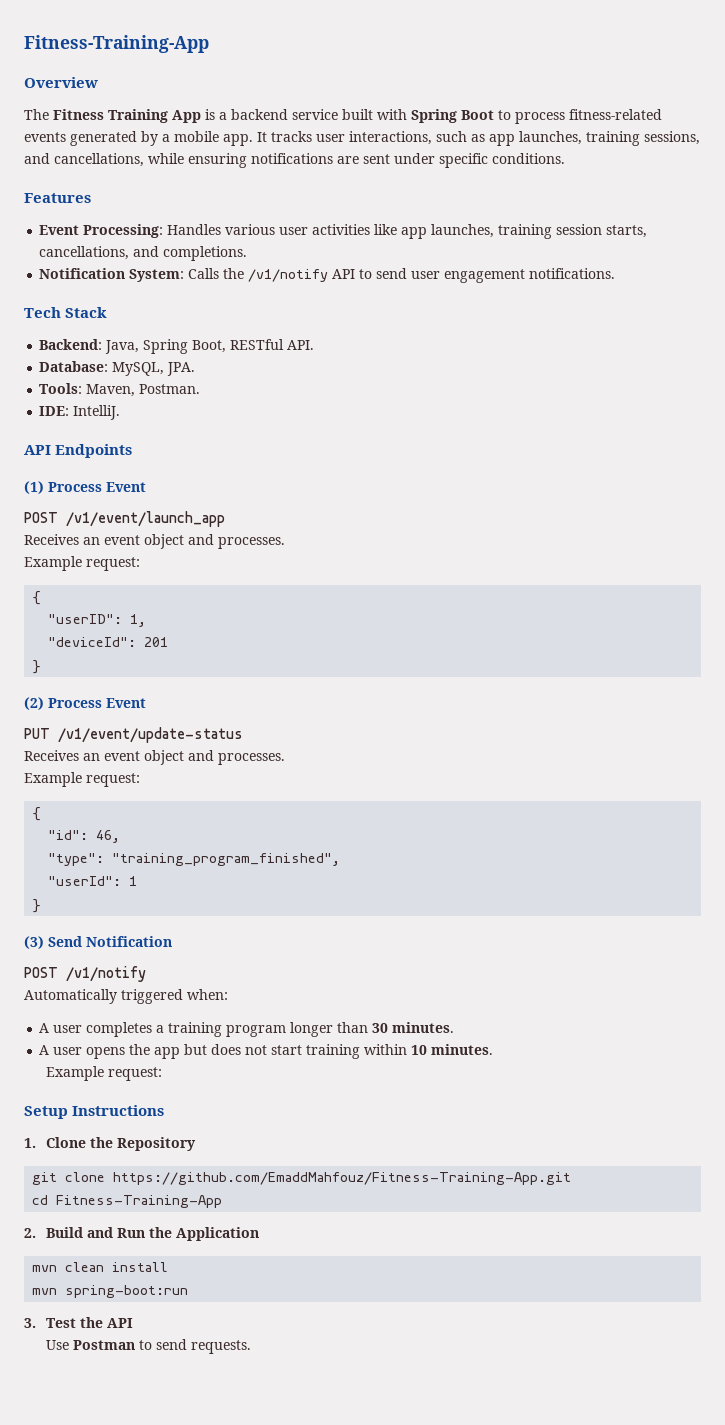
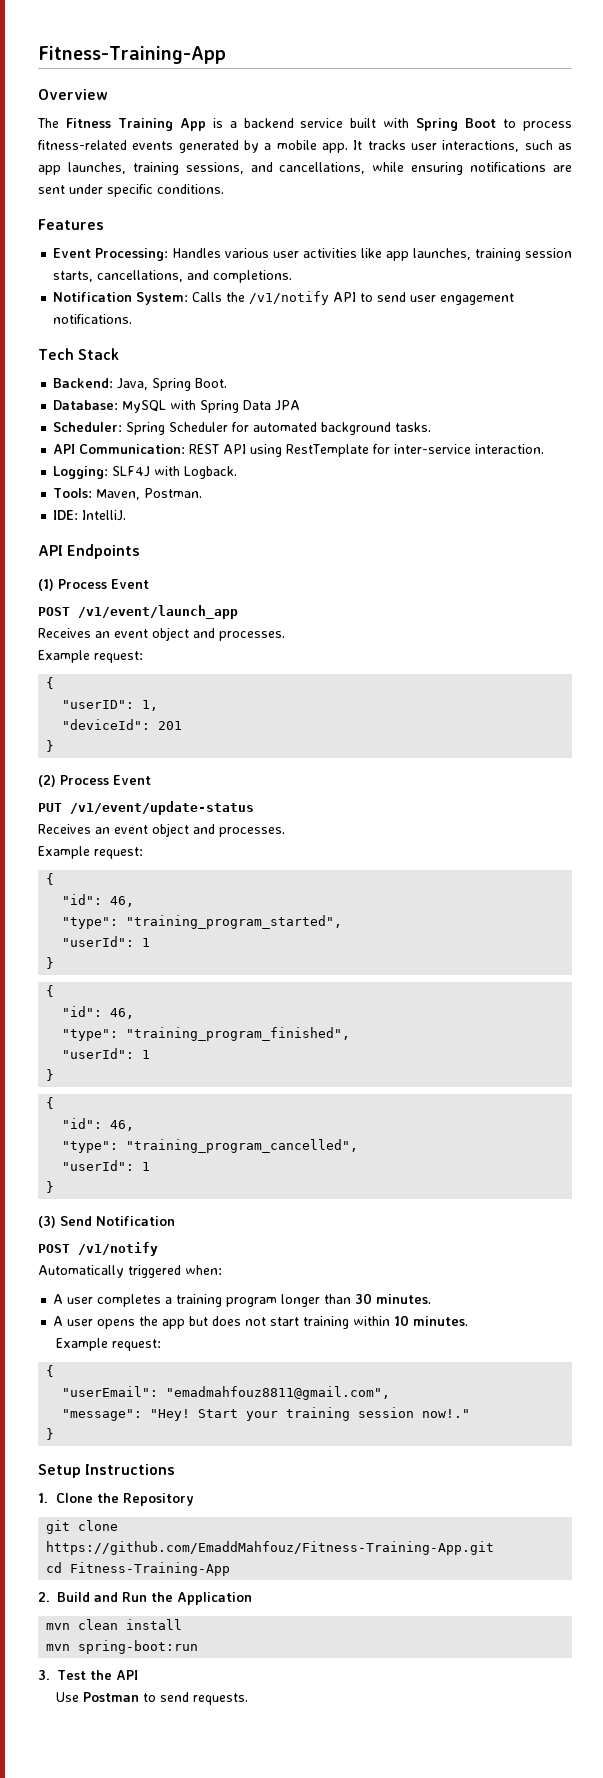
[192,339,315,353] [39,361,196,376] Boot, RESTful API. // Database: MySQL, JPA. -> [195,378,228,388] [53,400,301,413] [53,422,432,435] [53,444,545,457] [53,466,238,479] Boot. // Database: MySQL with Spring Data JPA // Scheduler: Spring Scheduler for automated background tasks. // API Communication: REST API using RestTemplate for inter-service interaction. // Logging: SLF4J with Logback.
(121, 836) none -> [62,915,343,929] [62,936,151,947] [46,957,55,969] [46,985,55,997] [62,1006,135,1019] // "type": "training_program_started", // "userId": 1 // } // { // "id": 46,
(42, 906) none -> [46,1097,55,1109] [62,1118,135,1131] [62,1139,359,1153] [62,1160,151,1171] [46,1181,55,1193] // { // "id": 46, // "type": "training_program_cancelled", // "userId": 1 // }
(162, 1074) none -> [46,1365,55,1377] [62,1386,391,1400] [62,1407,471,1421] [46,1428,55,1440] // { // "userEmail": "emadmahfouz8811@gmail.com", // "message": "Hey! Start your training session now!." // }

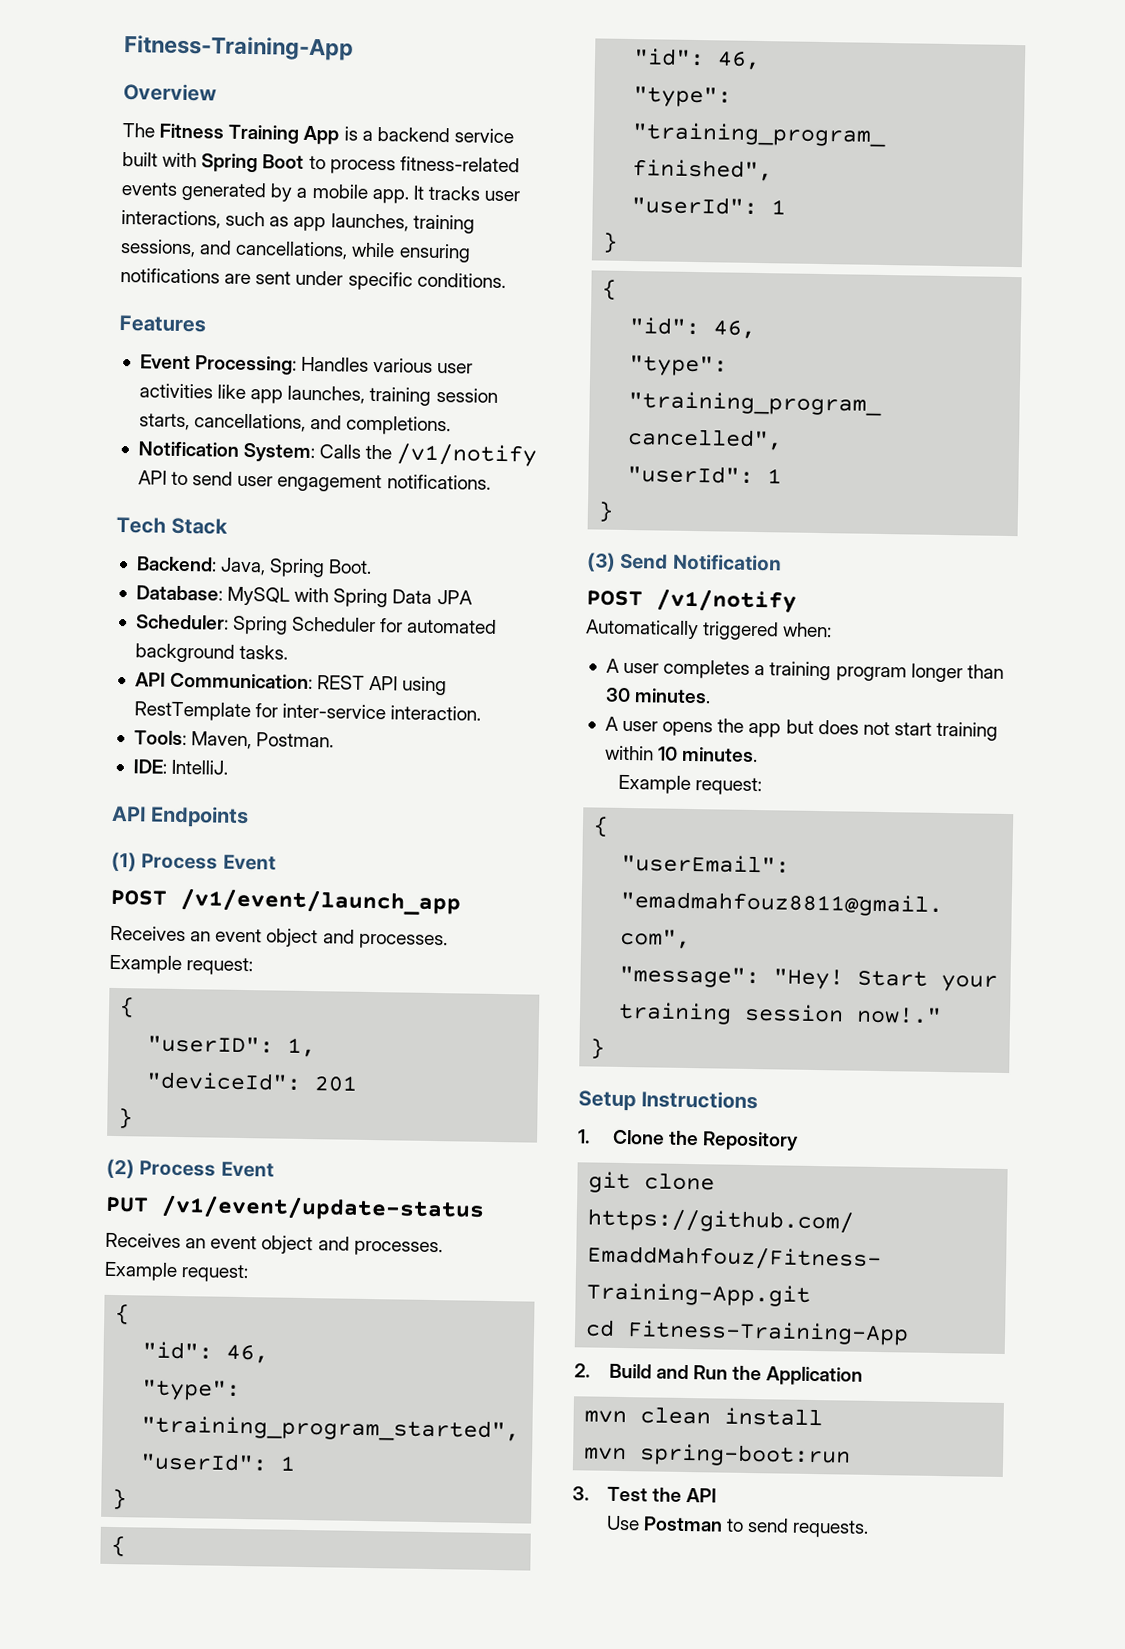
[53,466,238,479] // Logging: SLF4J with Logback. -> (482, 713) none

